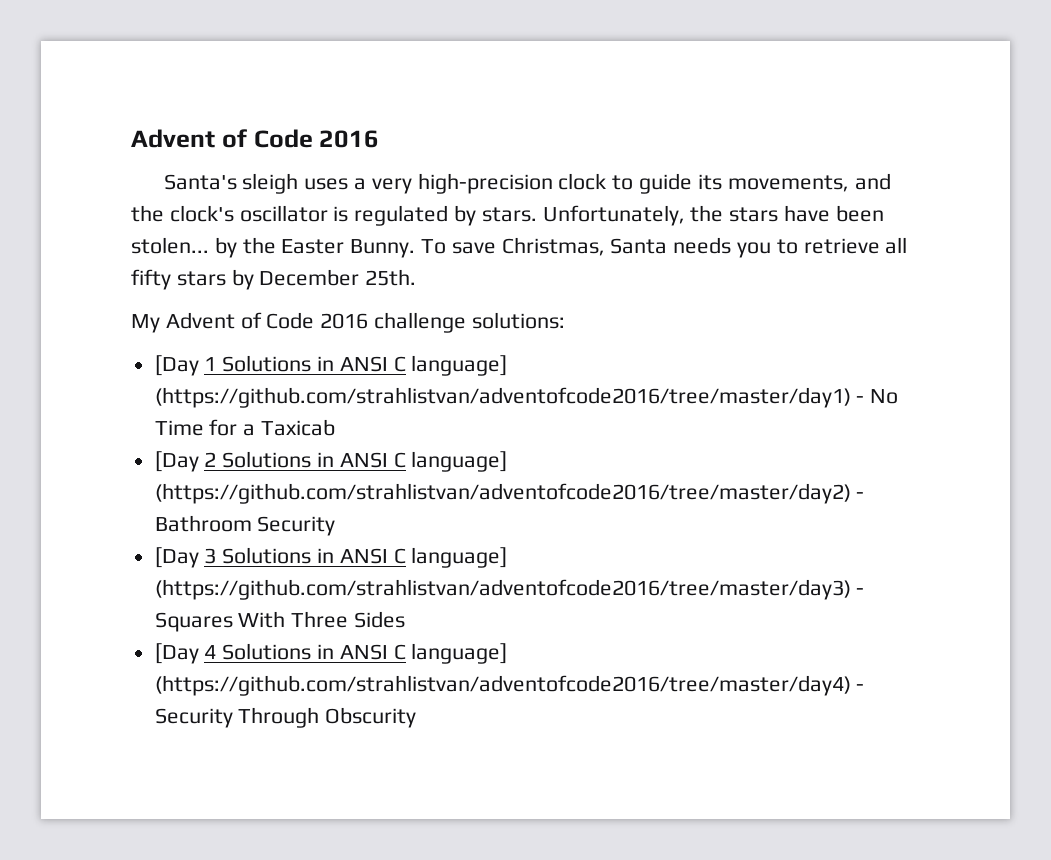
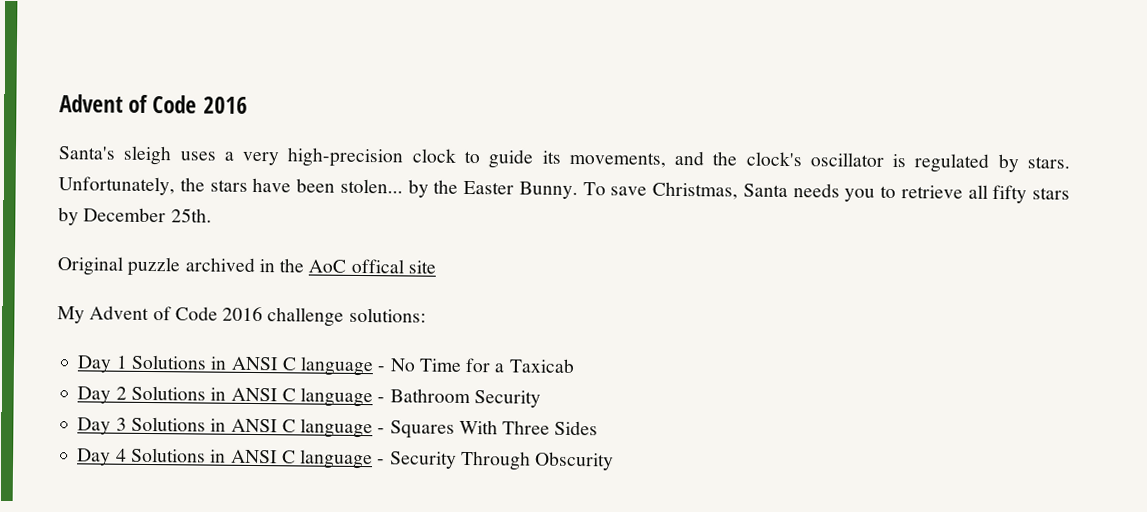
(417, 277) none -> [57,256,436,277] // Original puzzle archived in the AoC offical site
[154,355,199,376] [Day -> [77,355,113,373] Day
[411,355,508,376] [154,387,851,408] language] (https://github.com/strahlistvan/adventofcode2016/tree/master/day1) -> [300,356,375,377] language
[154,451,199,472] [Day -> [77,386,112,404] Day
[411,451,508,472] [154,483,851,504] language] (https://github.com/strahlistvan/adventofcode2016/tree/master/day2) -> [300,387,374,408] language
[154,547,199,568] [Day -> [77,417,112,435] Day
[411,547,508,568] [154,579,851,600] language] (https://github.com/strahlistvan/adventofcode2016/tree/master/day3) -> [300,418,374,439] language
[154,643,199,664] [Day -> [77,448,112,466] Day
[411,643,508,664] [154,675,851,696] language] (https://github.com/strahlistvan/adventofcode2016/tree/master/day4) -> [299,449,374,470] language

